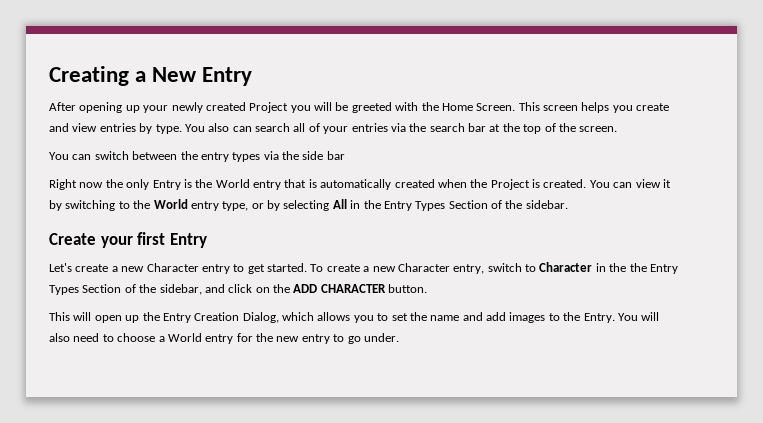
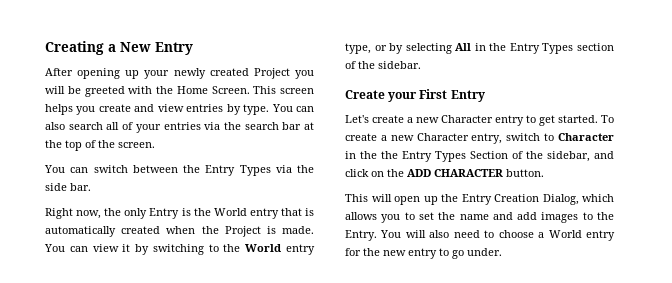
[208,123,252,132] also can -> [296,106,315,112] [45,122,65,130] can also
[200,152,261,162] entry types -> [205,165,271,176] Entry Types
[326,151,345,160] bar -> [70,183,91,191] bar.
[79,182,104,188] now -> [76,210,102,219] now,
[543,179,587,188] created. -> [282,226,314,234] made.
[448,200,488,209] Section -> [577,43,614,51] section
[137,232,166,245] first -> [419,89,448,99] First

